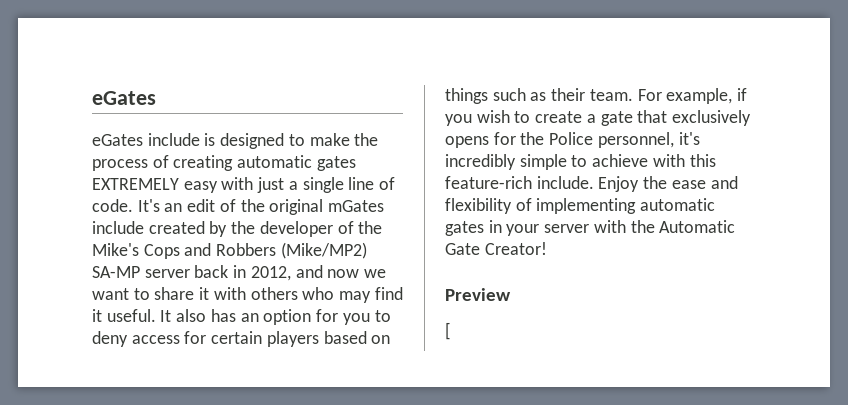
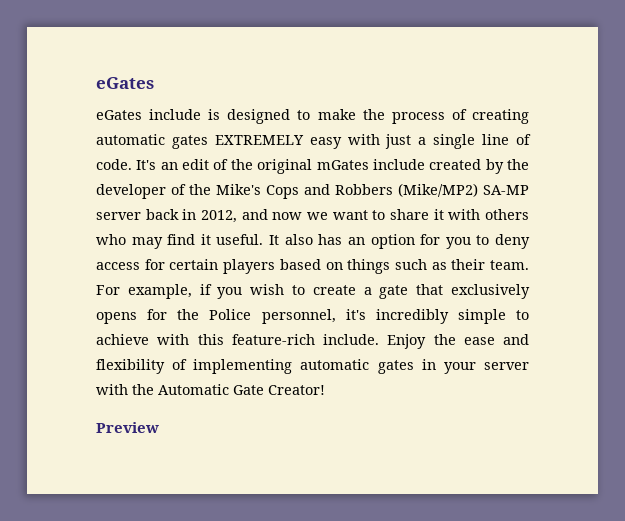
[445,322,451,340] // [ -> (159, 427) none

